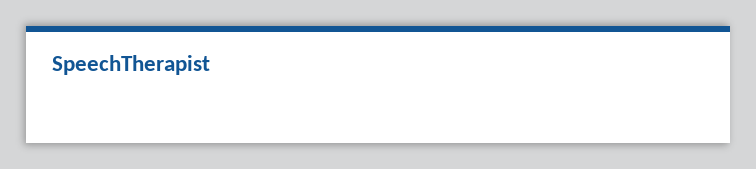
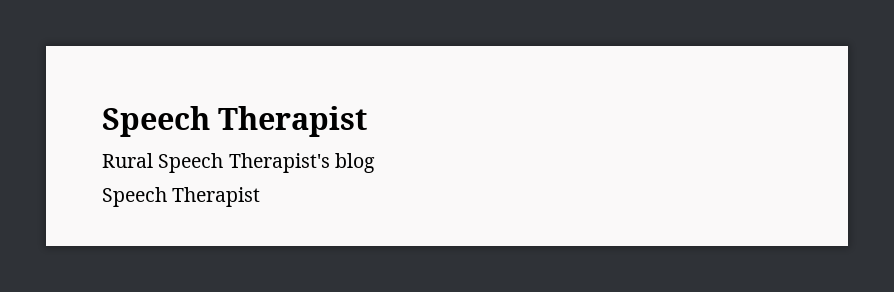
[52,55,210,75] SpeechTherapist -> [102,106,368,137] [102,153,375,173] [102,187,261,207] Speech Therapist // Rural Speech Therapist's blog // Speech Therapist

